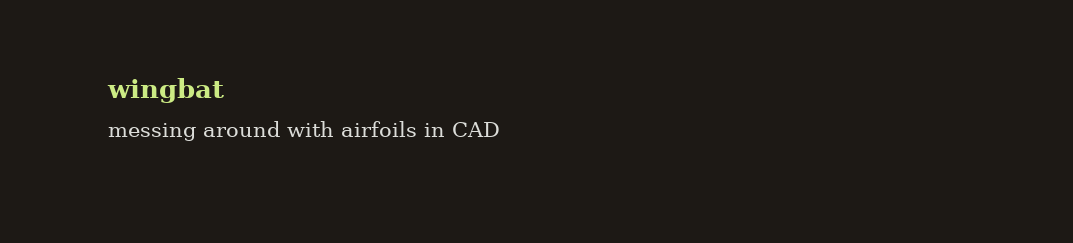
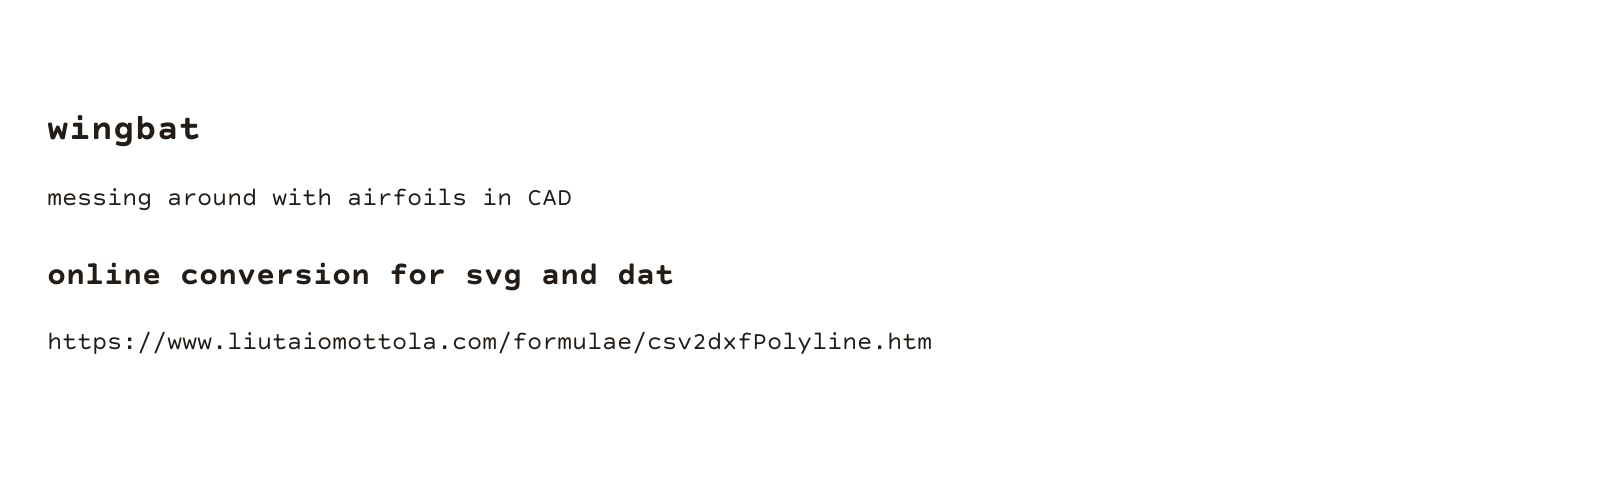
(500, 129) none -> [47,262,674,291] [47,331,932,355] // online conversion for svg and dat // https://www.liutaiomottola.com/formulae/csv2dxfPolyline.htm

